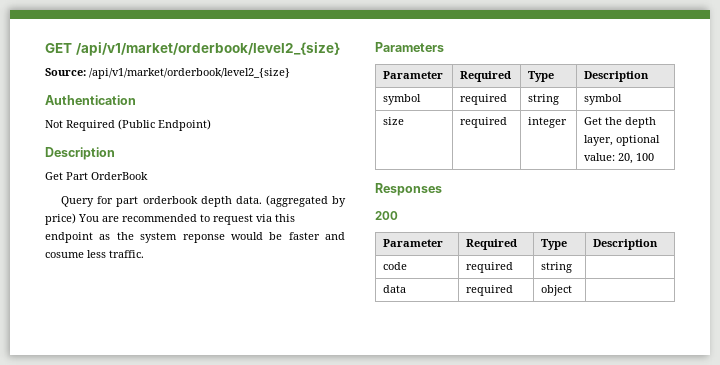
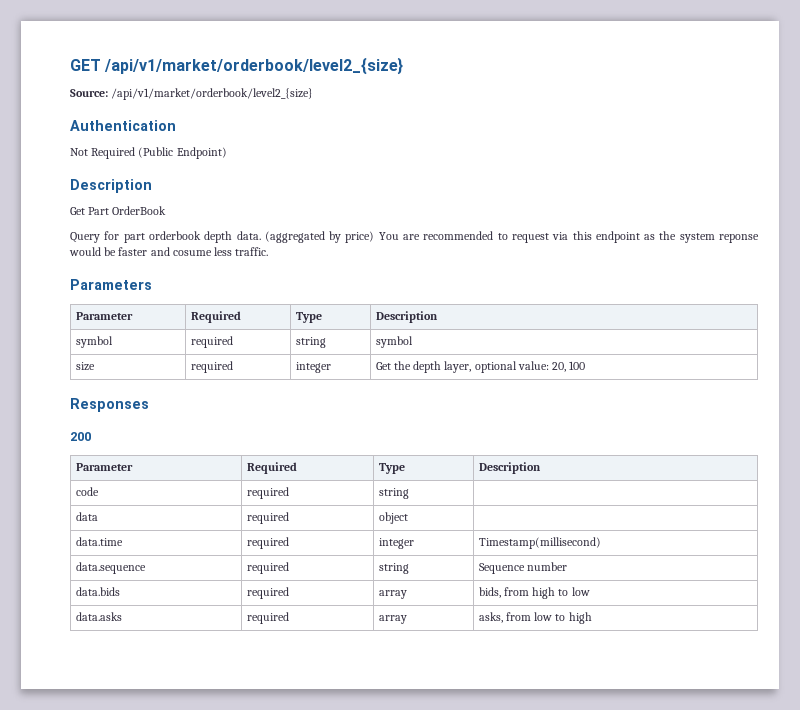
(573, 290) none -> [75,537,123,546] [246,537,289,549] [378,538,414,549] [478,537,601,549] [75,562,146,574] [246,562,289,574] [378,563,409,574] [478,562,567,574] [75,587,120,596] [246,587,289,599] [378,590,407,599] [478,587,590,599] [75,612,122,621] [246,612,289,624] [378,615,407,624] [478,612,592,624] // data.time | required | integer | Timestamp(millisecond) // data.sequence | required | string | Sequence number // data.bids | required | array | bids, from high to low // data.asks | required | array | asks, from low to high

